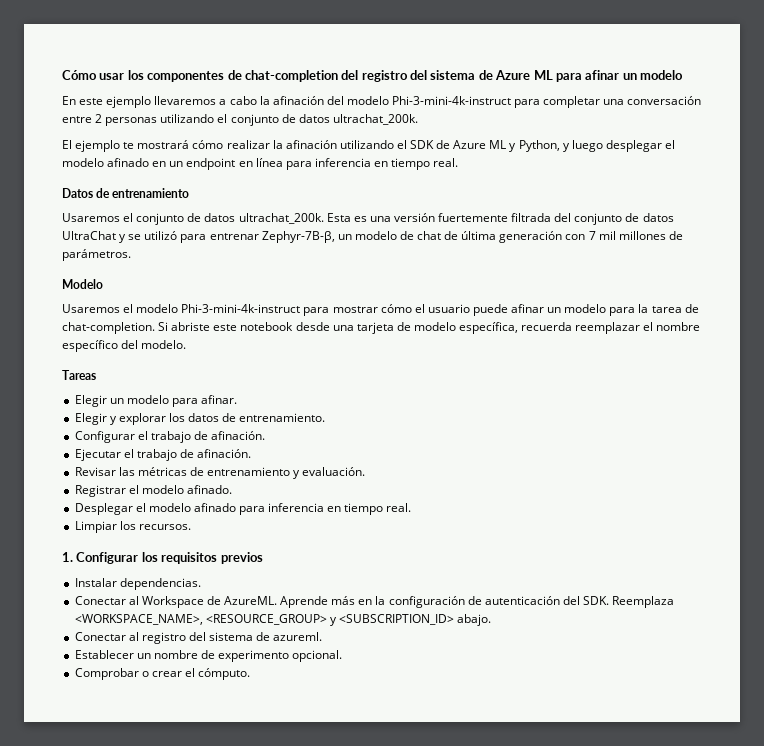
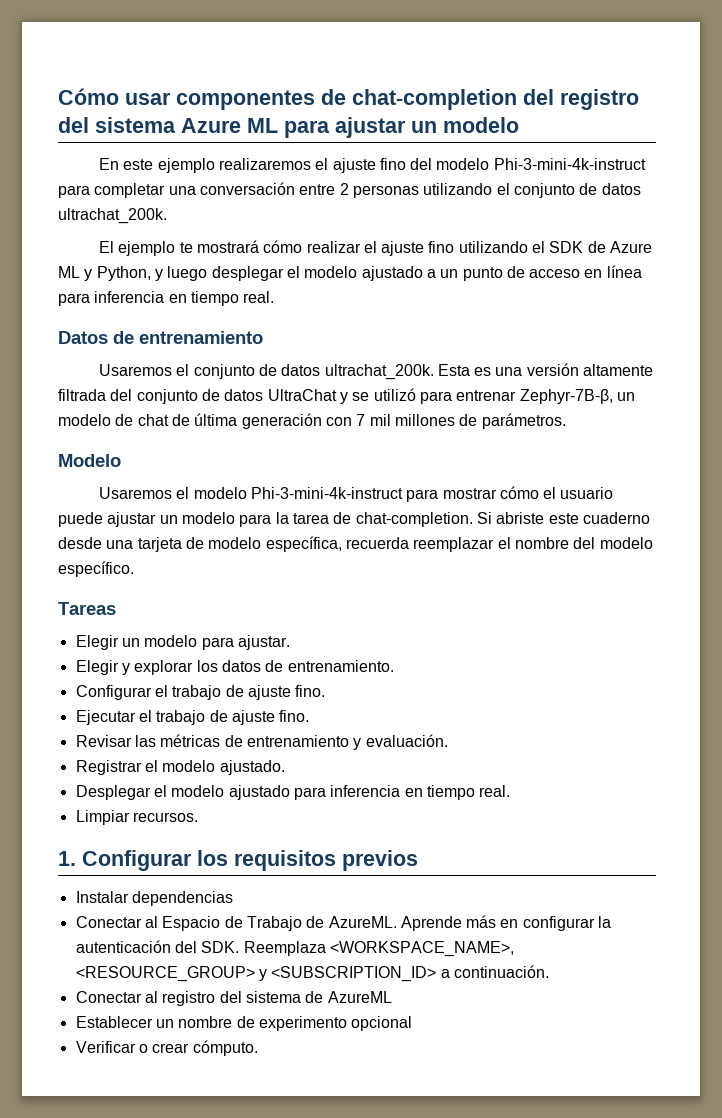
[127,70,144,80] los -> (171, 98) none
[478,70,493,80] de -> (176, 125) none
[585,70,620,80] afinar -> [335,117,406,138] ajustar
[154,96,324,105] llevaremos a cabo la afinación -> [218,158,406,173] realizaremos el ajuste fino
[272,140,337,149] la afinación -> [363,241,455,256] el ajuste fino
[107,158,236,170] afinado en un endpoint -> [361,266,581,281] ajustado a un punto de acceso
[438,213,509,222] fuertemente -> [583,364,654,376] altamente
[511,304,545,313] afinar -> [107,512,157,527] ajustar
[240,322,294,331] notebook -> [582,512,650,524] cuaderno
[62,340,187,352] específico del modelo. -> [573,537,653,549] [58,561,134,577] del modelo específico.
[201,395,238,404] afinar. -> [237,635,290,650] ajustar.
[211,431,266,440] afinación. -> [247,685,326,700] ajuste fino.
[197,449,252,458] afinación. -> [231,710,310,725] ajuste fino.
[186,485,232,494] afinado. -> [219,760,285,775] ajustado.
[193,503,236,512] afinado -> [228,785,290,800] ajustado
[119,521,136,530] los -> (130, 817) none
[119,578,201,590] [74,596,204,608] dependencias. // Conectar al Workspace -> [131,891,233,906] [75,916,302,931] dependencias // Conectar al Espacio de Trabajo
[375,596,482,608] la configuración de -> [522,916,612,931] configurar la
[457,614,492,626] abajo. -> [440,965,549,978] a continuación.
[273,632,323,641] azureml. -> [327,991,392,1003] AzureML
[292,650,343,662] [74,668,139,680] opcional. // Comprobar -> [351,1016,413,1031] [75,1041,136,1053] opcional // Verificar
[184,668,195,677] el -> (190, 1048) none

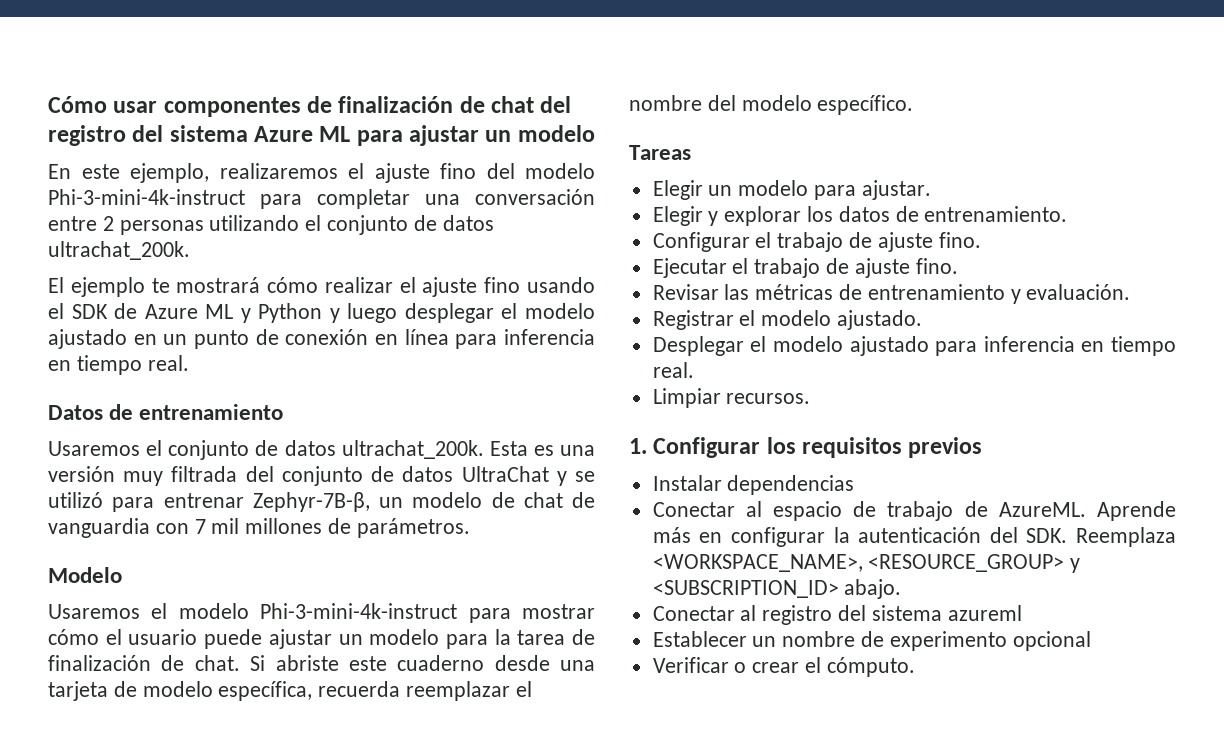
[352,89,517,110] chat-completion -> [338,96,535,113] finalización de chat
[157,158,215,173] ejemplo -> [130,163,209,183] ejemplo,
[458,241,528,253] utilizando -> [527,277,595,293] usando
[96,266,151,281] Python, -> [258,303,323,323] Python
[426,269,436,278] a -> [133,334,157,345] en
[529,269,581,278] acceso -> [285,329,369,345] conexión
[583,364,654,376] altamente -> [123,471,164,486] muy
[194,413,322,429] última generación -> [48,518,150,538] vanguardia
[355,512,473,527] chat-completion. -> [48,655,240,671] finalización de chat.
[162,916,302,931] Espacio de Trabajo -> [773,501,954,521] espacio de trabajo
[440,965,549,978] a continuación. -> [844,579,902,599] abajo.
[305,991,392,1003] de AzureML -> [947,605,1022,621] azureml
(190, 1048) none -> [805,657,822,673] el

